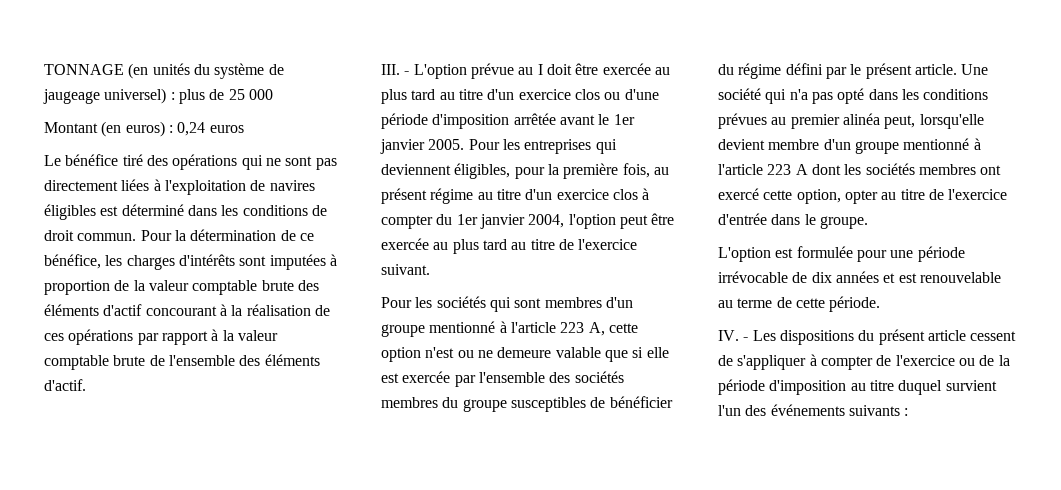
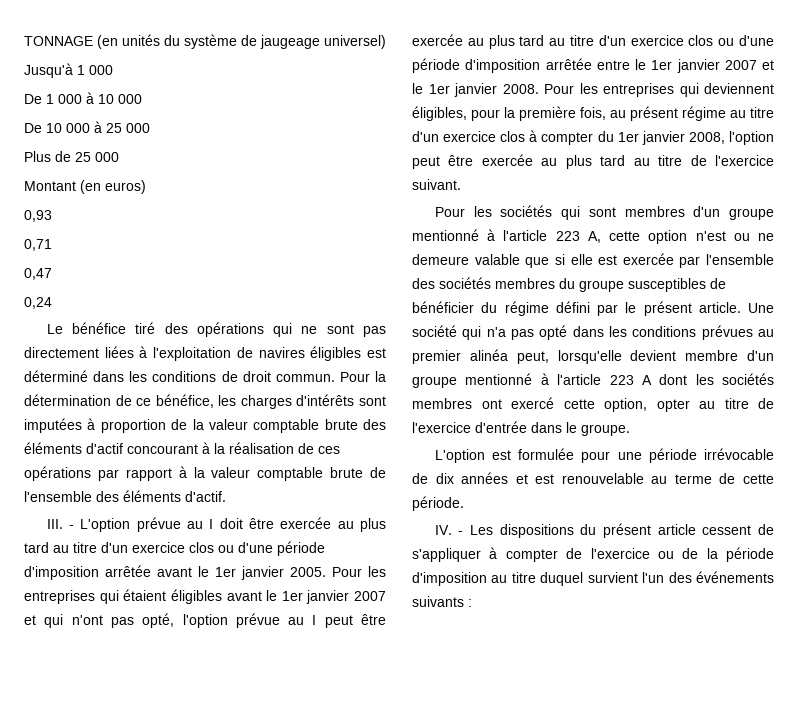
[170,89,205,104] : plus -> [24,63,113,78] [24,92,142,104] [24,121,150,133] [24,151,51,162] // Jusqu'à 1 000 // De 1 000 à 10 000 // De 10 000 à 25 000 // Plus
[168,125,173,133] : -> [24,210,52,222] [24,239,52,251] [24,268,52,280] // 0,93 // 0,71 // 0,47 //
[209,125,244,133] euros -> (52, 303) none
(617, 146) none -> [123,589,386,604] [24,613,387,628] [412,34,774,49] [412,58,774,73] [412,83,699,97] étaient éligibles avant le 1er janvier 2007 et qui n'ont pas opté, l'option prévue au I peut être exercée au plus tard au titre d'un exercice clos ou d'une période d'imposition arrêtée entre le 1er janvier 2007 et le 1er janvier 2008. Pour les entreprises qui
[528,214,565,228] 2004, -> [688,132,725,144] 2008,

